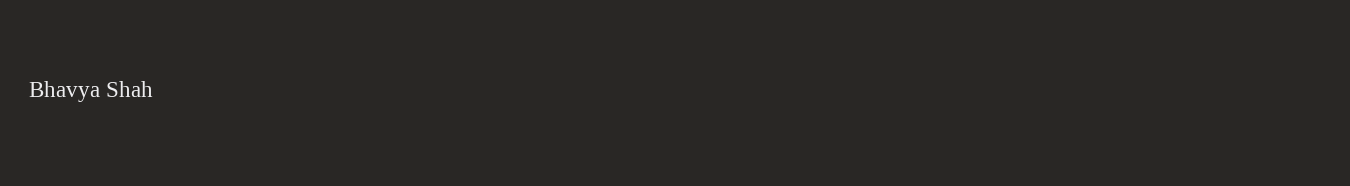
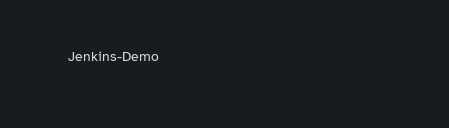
[29,81,154,102] Bhavya Shah -> [68,51,159,61] Jenkins-Demo

